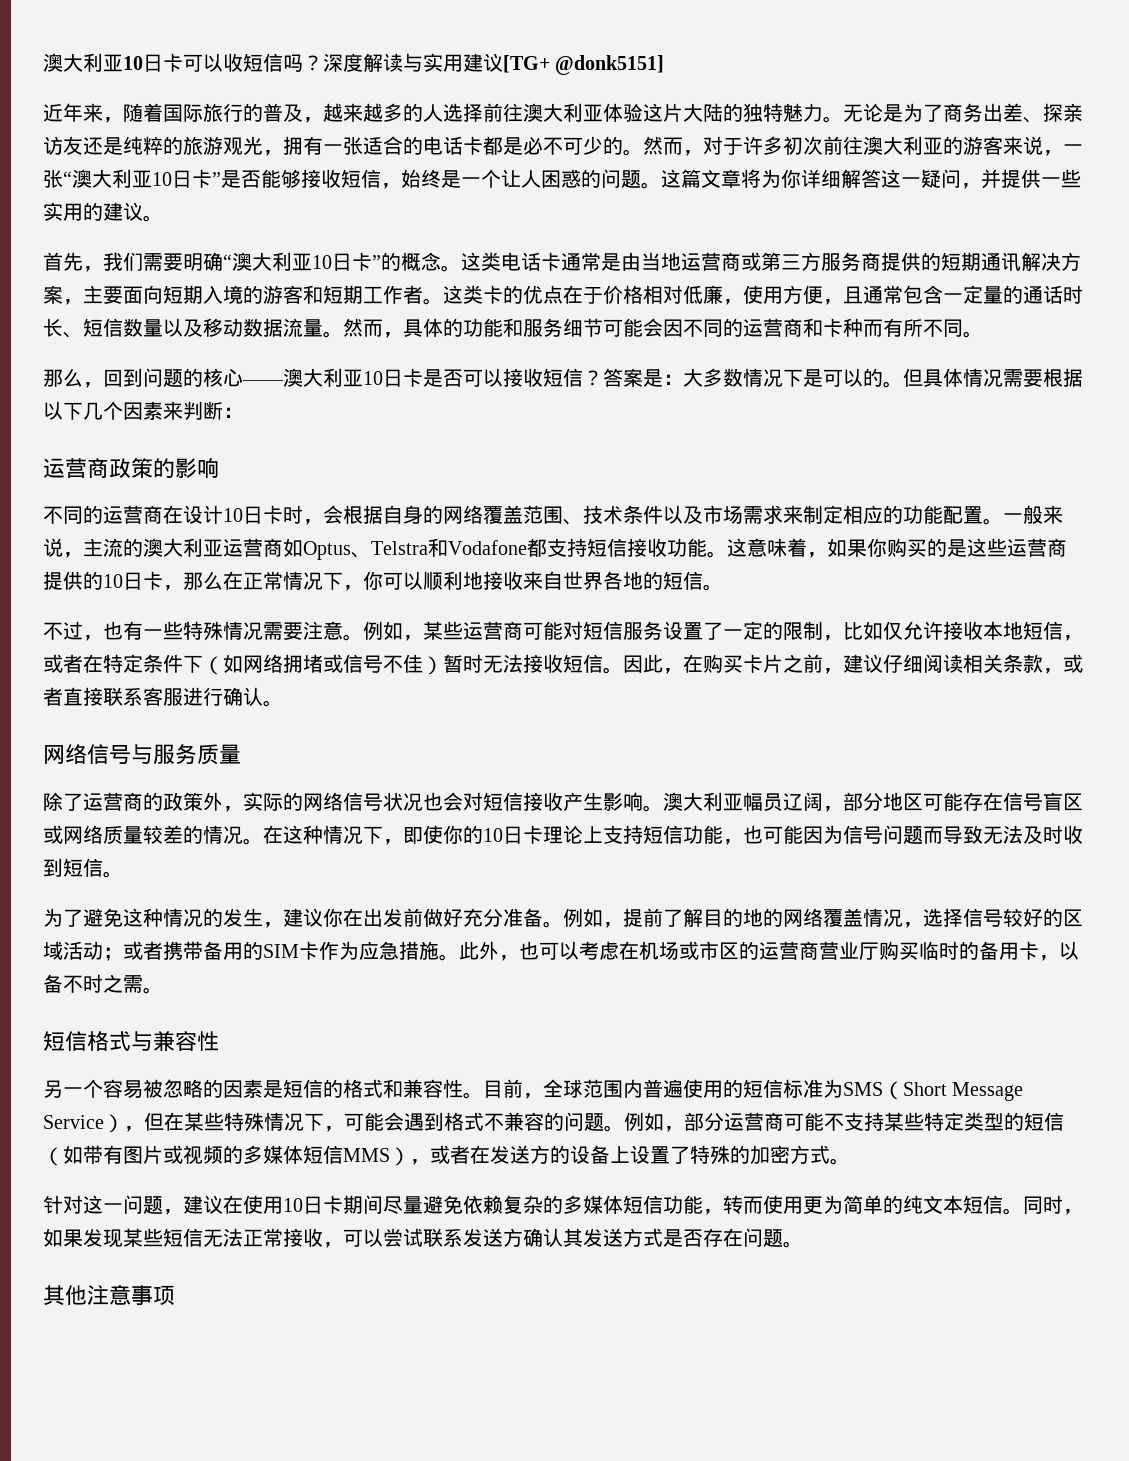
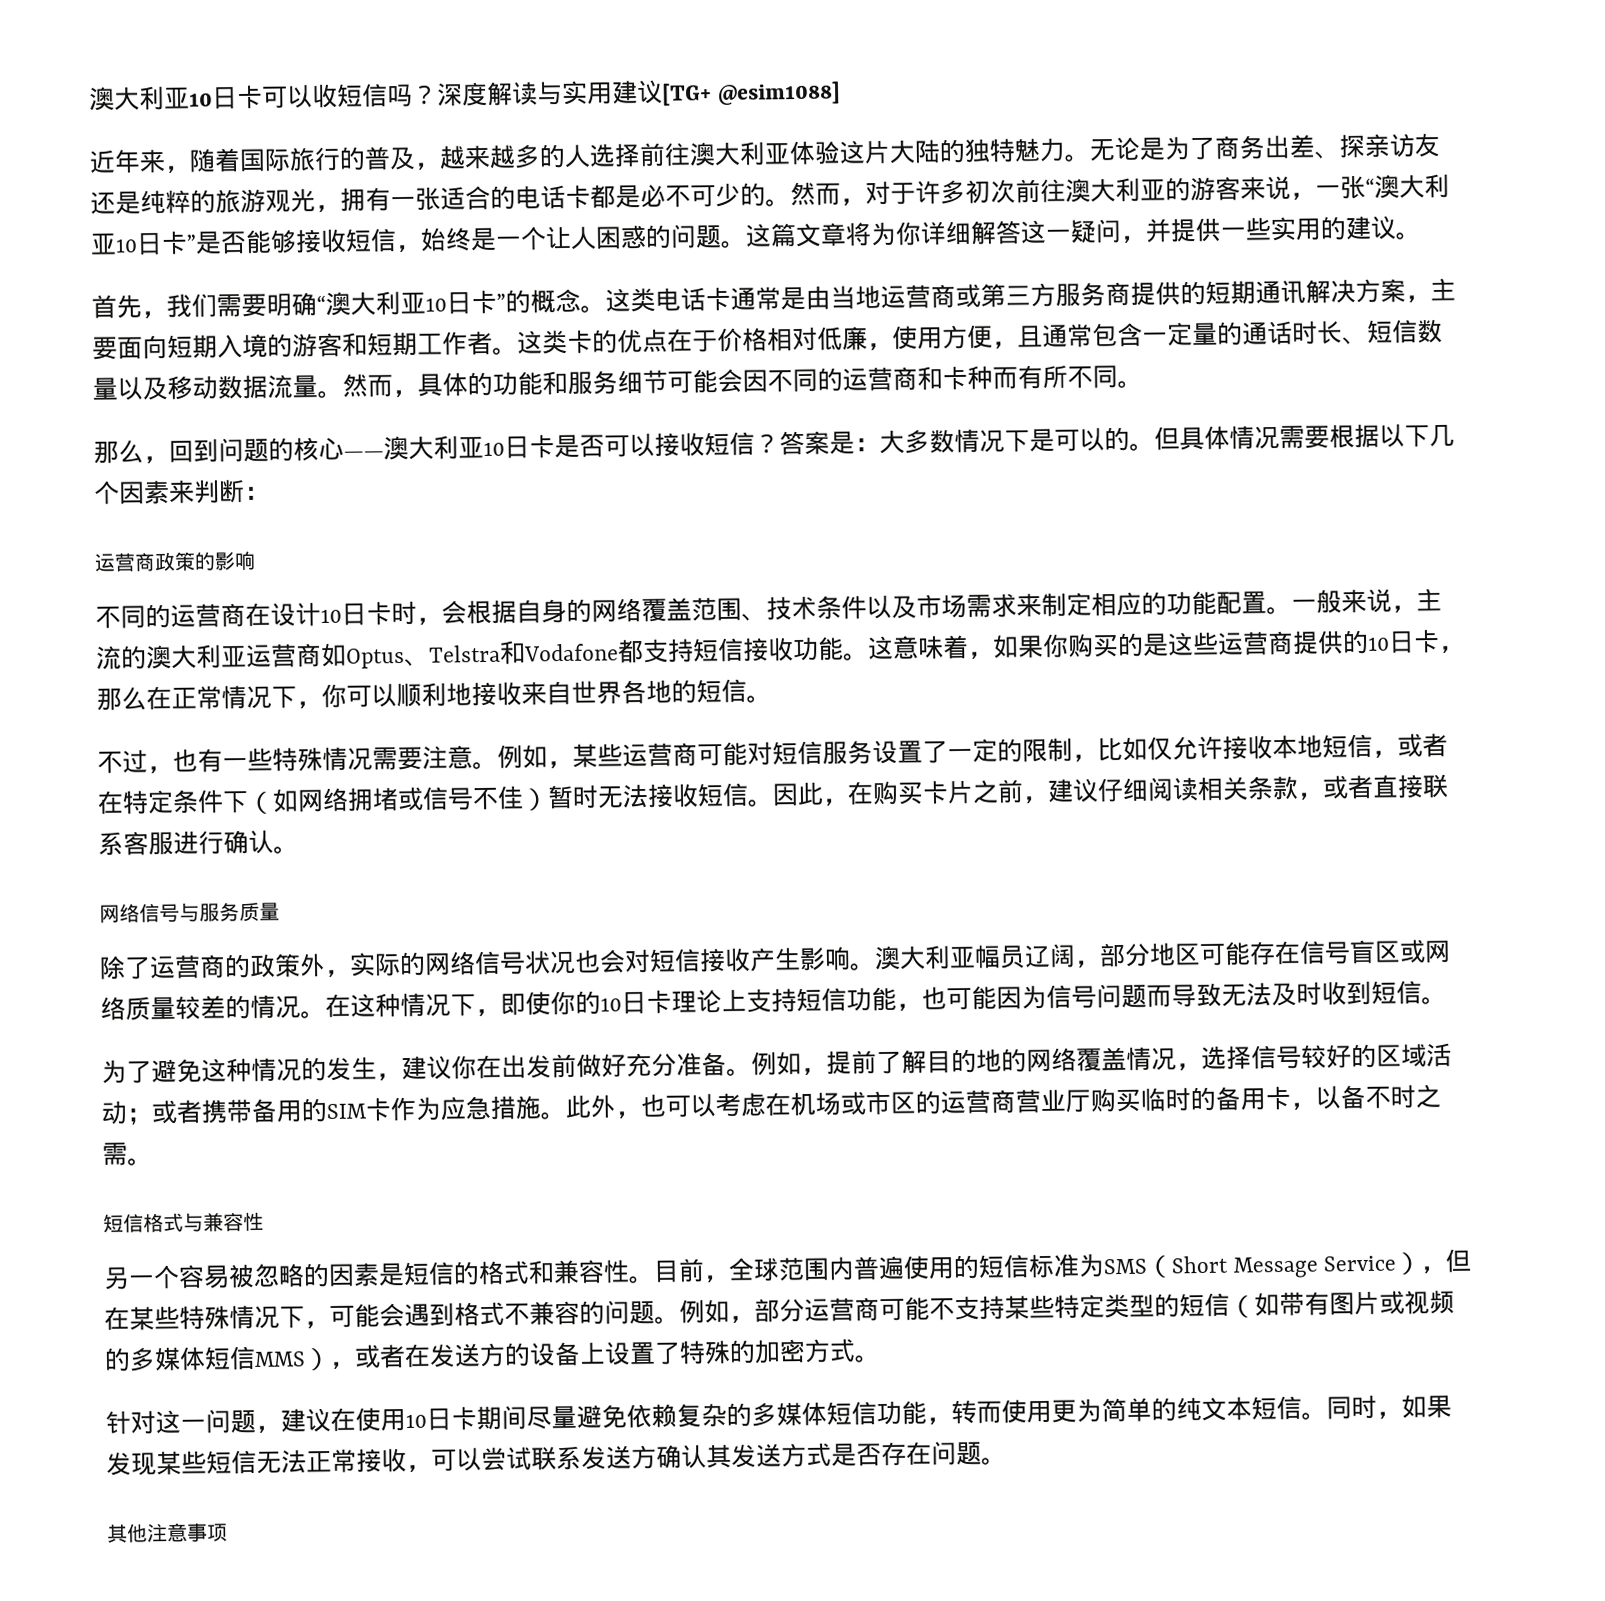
[555,55,665,75] @donk5151] -> [716,81,841,106] @esim1088]

